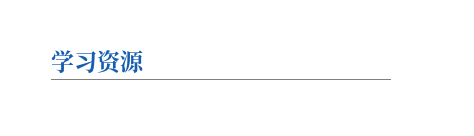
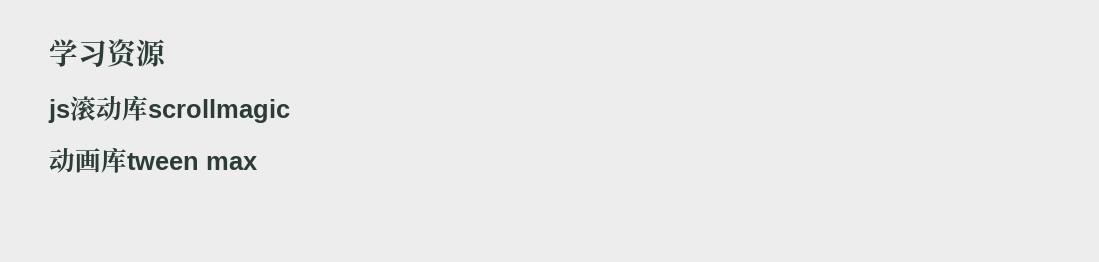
(145, 61) none -> [48,95,290,123] [49,147,257,173] // js滚动库scrollmagic // 动画库tween max

